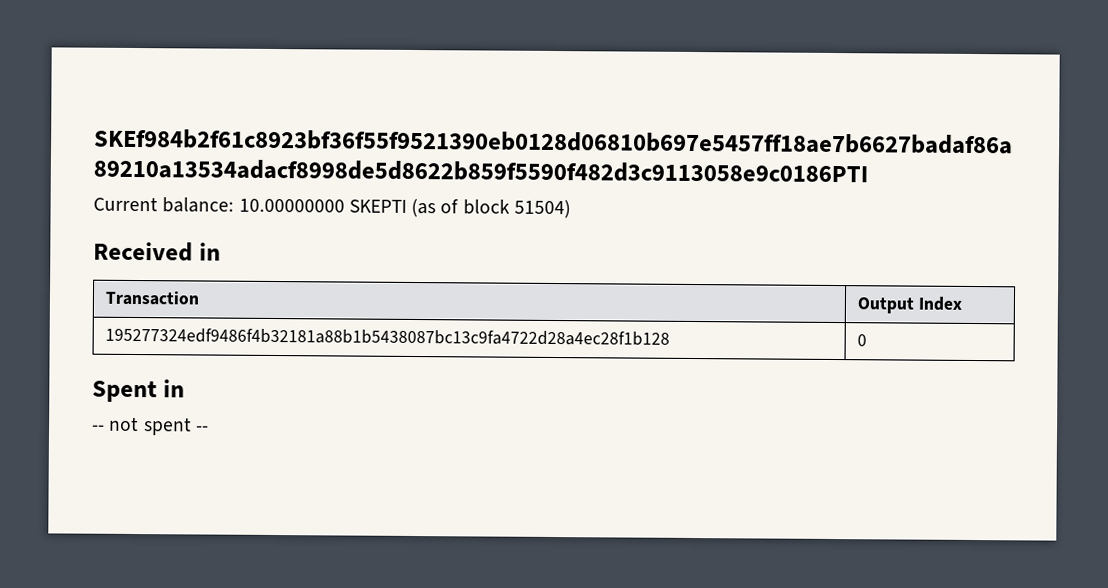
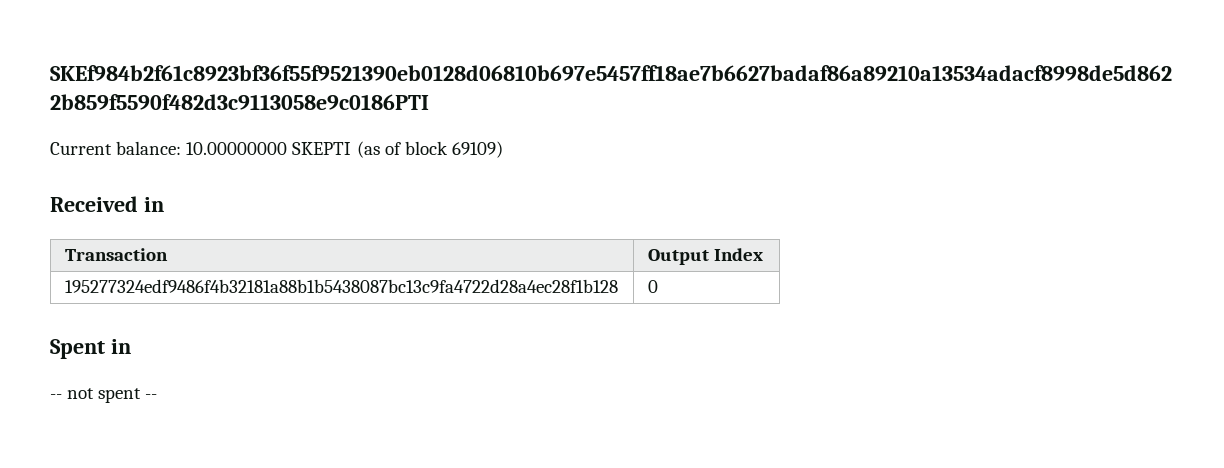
[513,199,571,219] 51504) -> [451,141,503,158] 69109)

